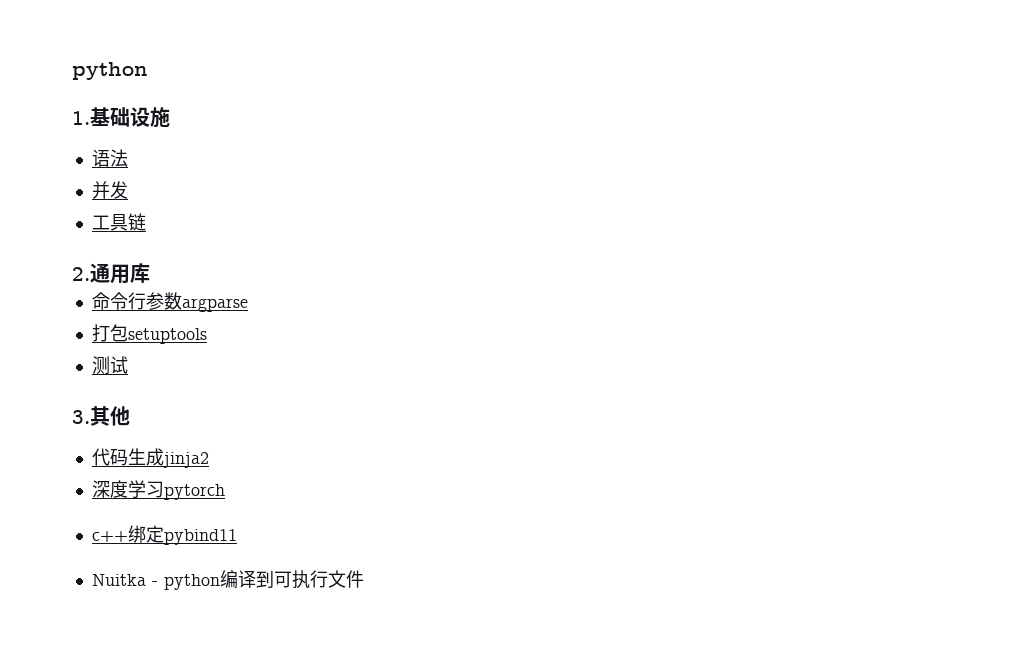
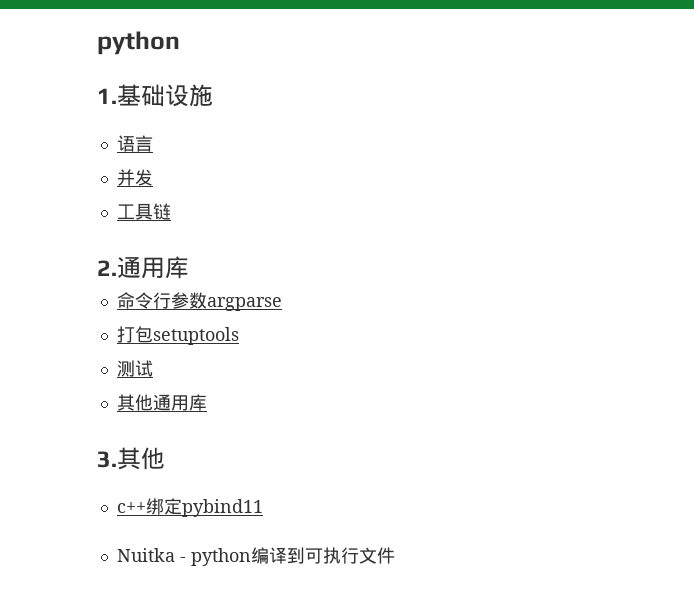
[109,149,128,167] 法 -> [134,135,153,152] 言
(128, 365) none -> [116,394,207,411] // 其他通用库
[91,448,209,468] [91,480,225,500] // 代码生成jinja2 // 深度学习pytorch -> (165, 458) none

